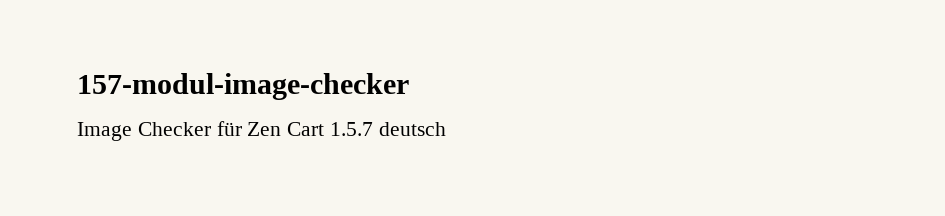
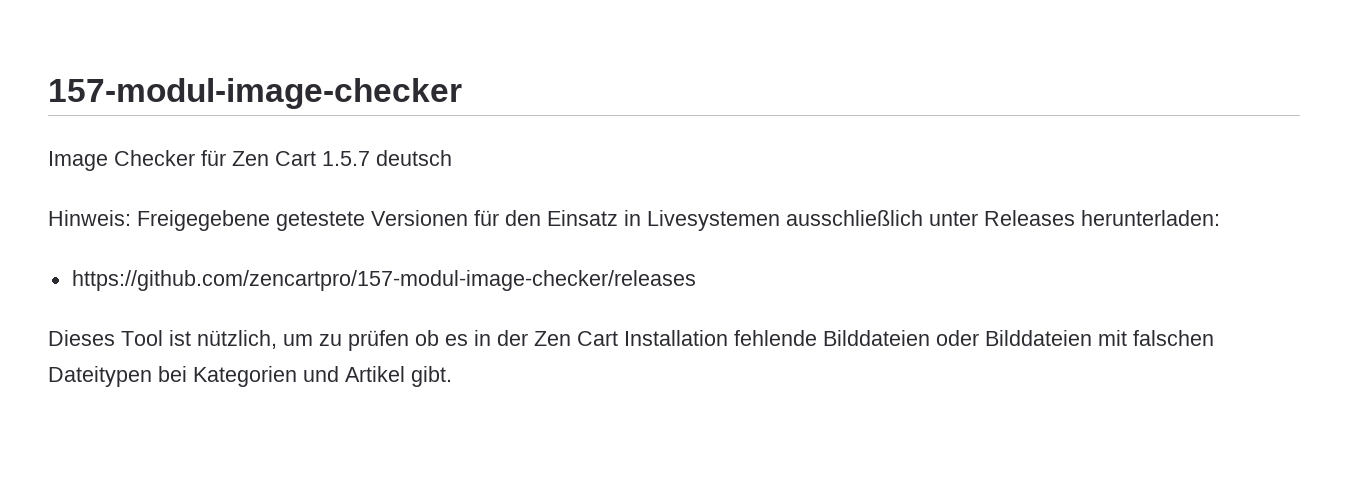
(446, 129) none -> [48,210,1220,231] [71,270,696,291] [48,330,1214,351] [48,366,452,387] // Hinweis: Freigegebene getestete Versionen für den Einsatz in Livesystemen ausschließlich unter Releases herunterladen: // https://github.com/zencartpro/157-modul-image-checker/releases // Dieses Tool ist nützlich, um zu prüfen ob es in der Zen Cart Installation fehlende Bilddateien oder Bilddateien mit falschen Dateitypen bei Kategorien und Artikel gibt.

